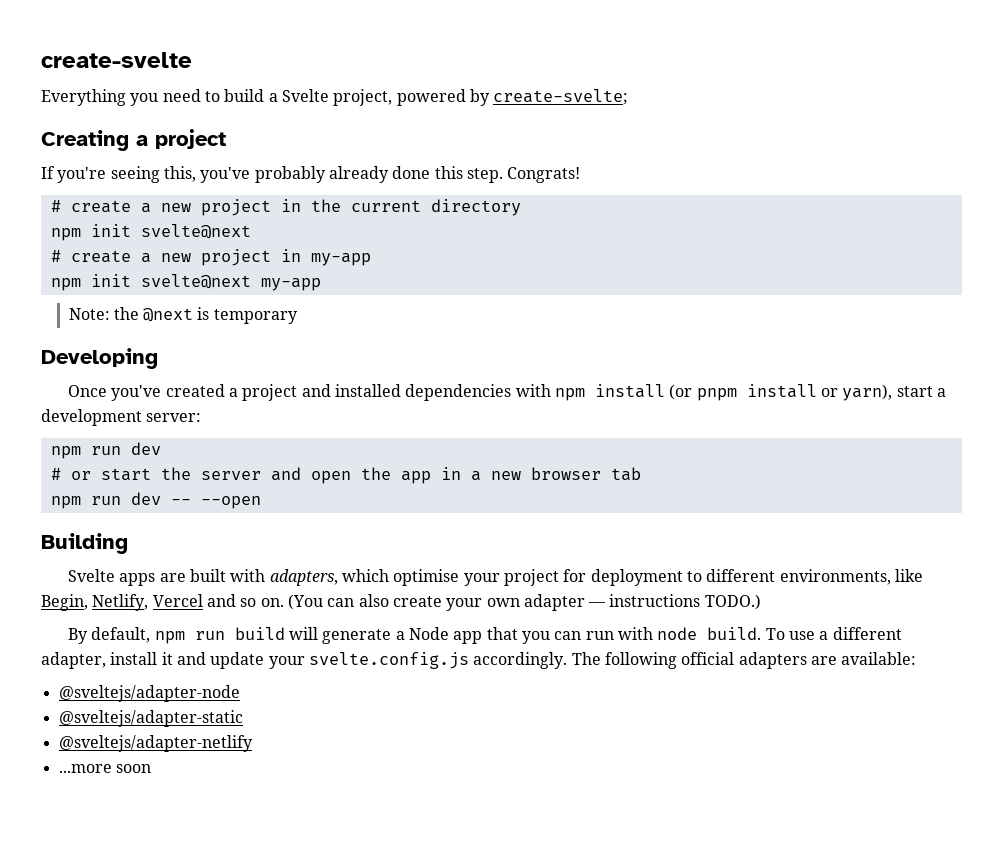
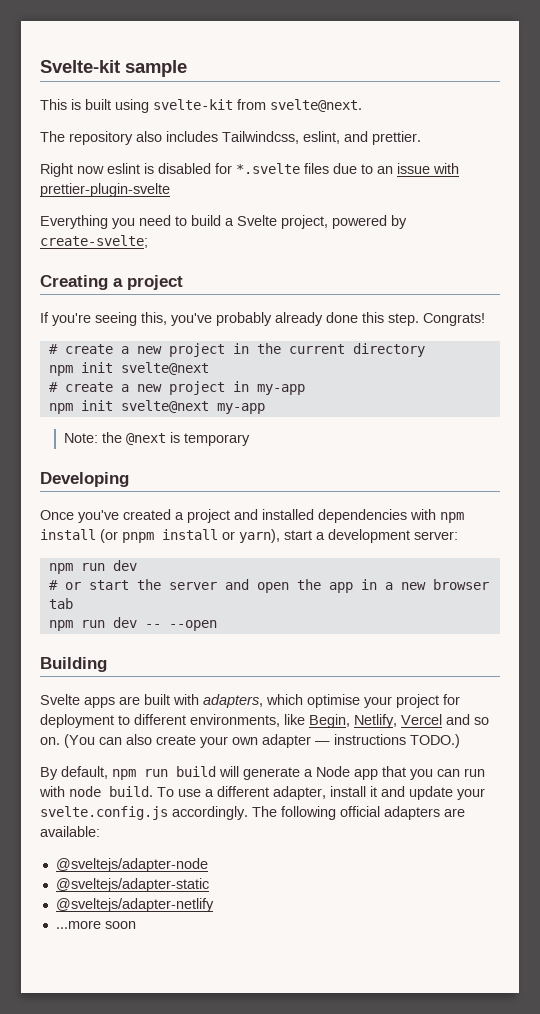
[41,52,192,68] create-svelte -> [40,60,187,77] [40,99,362,113] [40,131,421,145] [40,163,459,177] [40,183,170,197] Svelte-kit sample // This is built using svelte-kit from svelte@next. // The repository also includes Tailwindcss, eslint, and prettier. // Right now eslint is disabled for *.svelte files due to an issue with prettier-plugin-svelte

